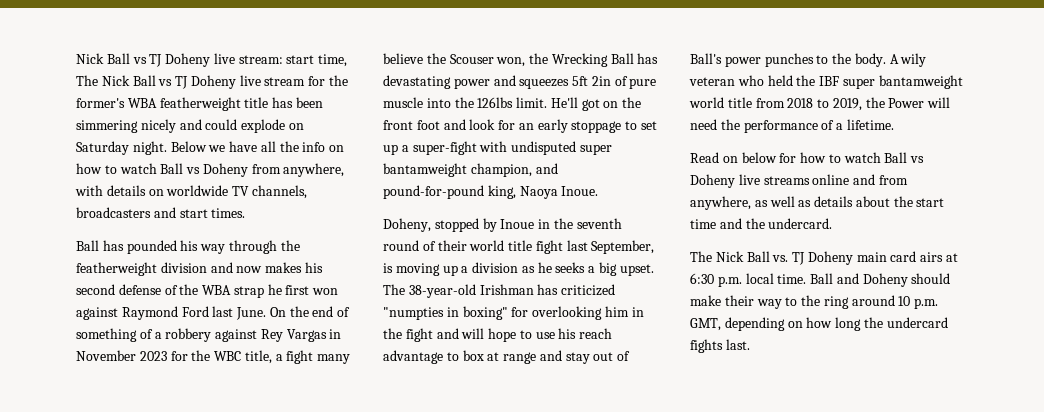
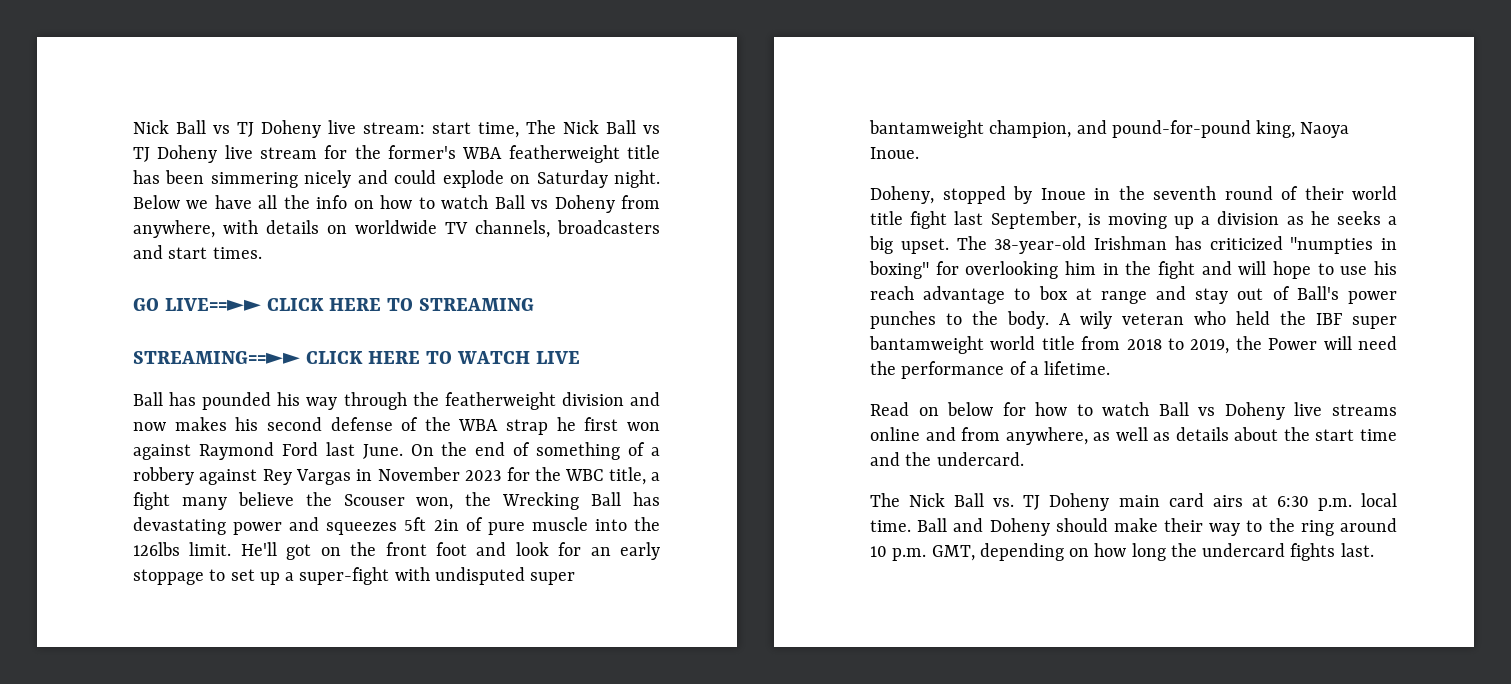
(246, 213) none -> [133,298,534,311] [133,351,580,364] // GO LIVE==►► CLICK HERE TO STREAMING // STREAMING==►► CLICK HERE TO WATCH LIVE

